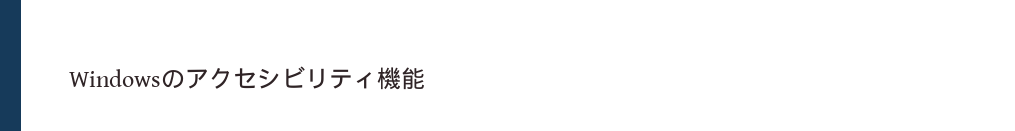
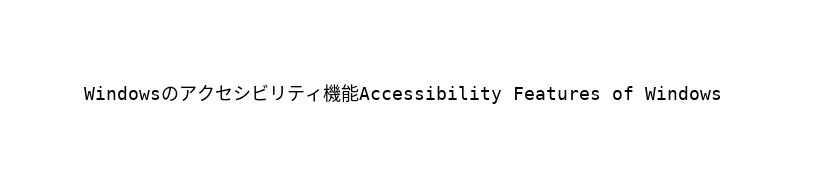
(425, 78) none -> [359,86,722,104] Accessibility Features of Windows

